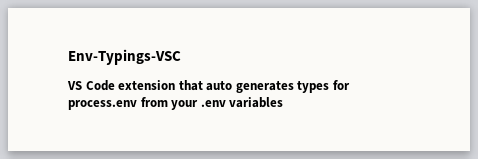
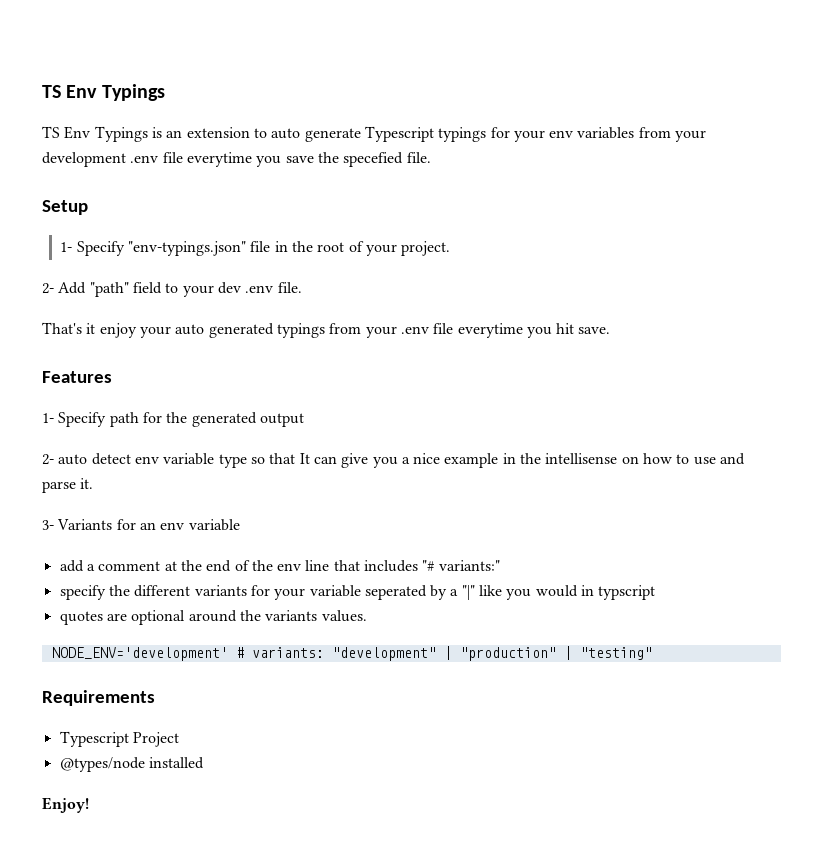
[68,49,181,65] [67,80,350,93] [68,97,284,110] Env-Typings-VSC // VS Code extension that auto generates types for process.env from your .env variables -> [42,84,165,101] [42,126,707,142] [42,152,431,167] [42,200,88,215] [60,241,451,256] [42,282,302,297] [42,322,611,338] [42,371,112,383] [42,412,304,427] [42,453,746,468] [42,478,94,493] [42,519,240,531] [59,560,500,572] [59,585,656,600] [59,610,367,625] [51,646,652,661] [42,690,155,706] [59,731,179,747] [59,757,204,772] [42,797,89,813] TS Env Typings // TS Env Typings is an extension to auto generate Typescript typings for your env variables from your development .env file everytime you save the specefied file. // Setup // 1- Specify "env-typings.json" file in the root of your project. // 2- Add "path" field to your dev .env file. // That's it enjoy your auto generated typings from your .env file everytime you hit save. // Features // 1- Specify path for the generated output // 2- auto detect env variable type so that It can give you a nice example in the intellisense on how to use and parse it. // 3- Variants for an env variable // add a comment at the end of the env line that includes "# variants:" // specify the different variants for your variable seperated by a "|" like you would in typscript // quotes are optional around the variants values. // NODE_ENV='development' # variants: "development" | "production" | "testing" // Requirements // Typescript Project // @types/node installed // Enjoy!

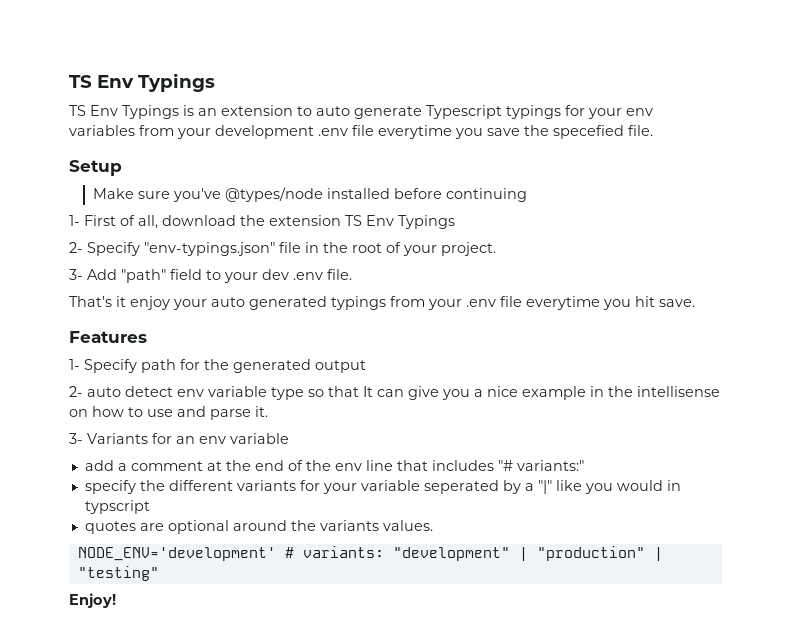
[60,242,73,252] 1- -> [92,187,527,202] [69,215,455,229] [69,242,83,253] Make sure you've @types/node installed before continuing // 1- First of all, download the extension TS Env Typings // 2-
[42,283,54,294] 2- -> [69,269,83,280] 3-
[42,690,155,706] [59,731,179,747] [59,757,204,772] // Requirements // Typescript Project // @types/node installed -> (159, 573) none

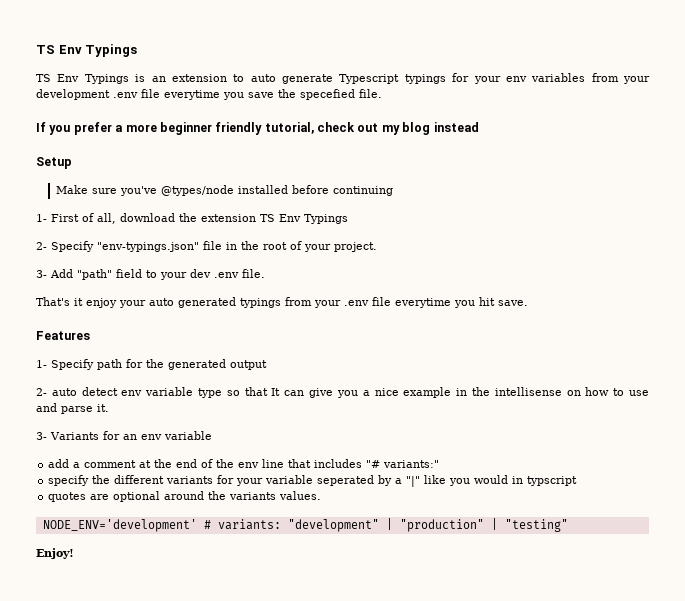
(653, 130) none -> [36,122,479,135] // If you prefer a more beginner friendly tutorial, check out my blog instead

